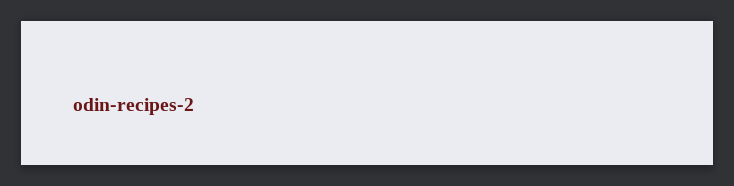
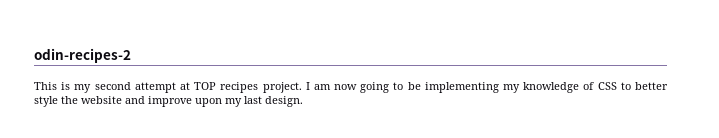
(194, 106) none -> [34,82,668,93] [34,96,303,107] // This is my second attempt at TOP recipes project. I am now going to be implementing my knowledge of CSS to better style the website and improve upon my last design.

